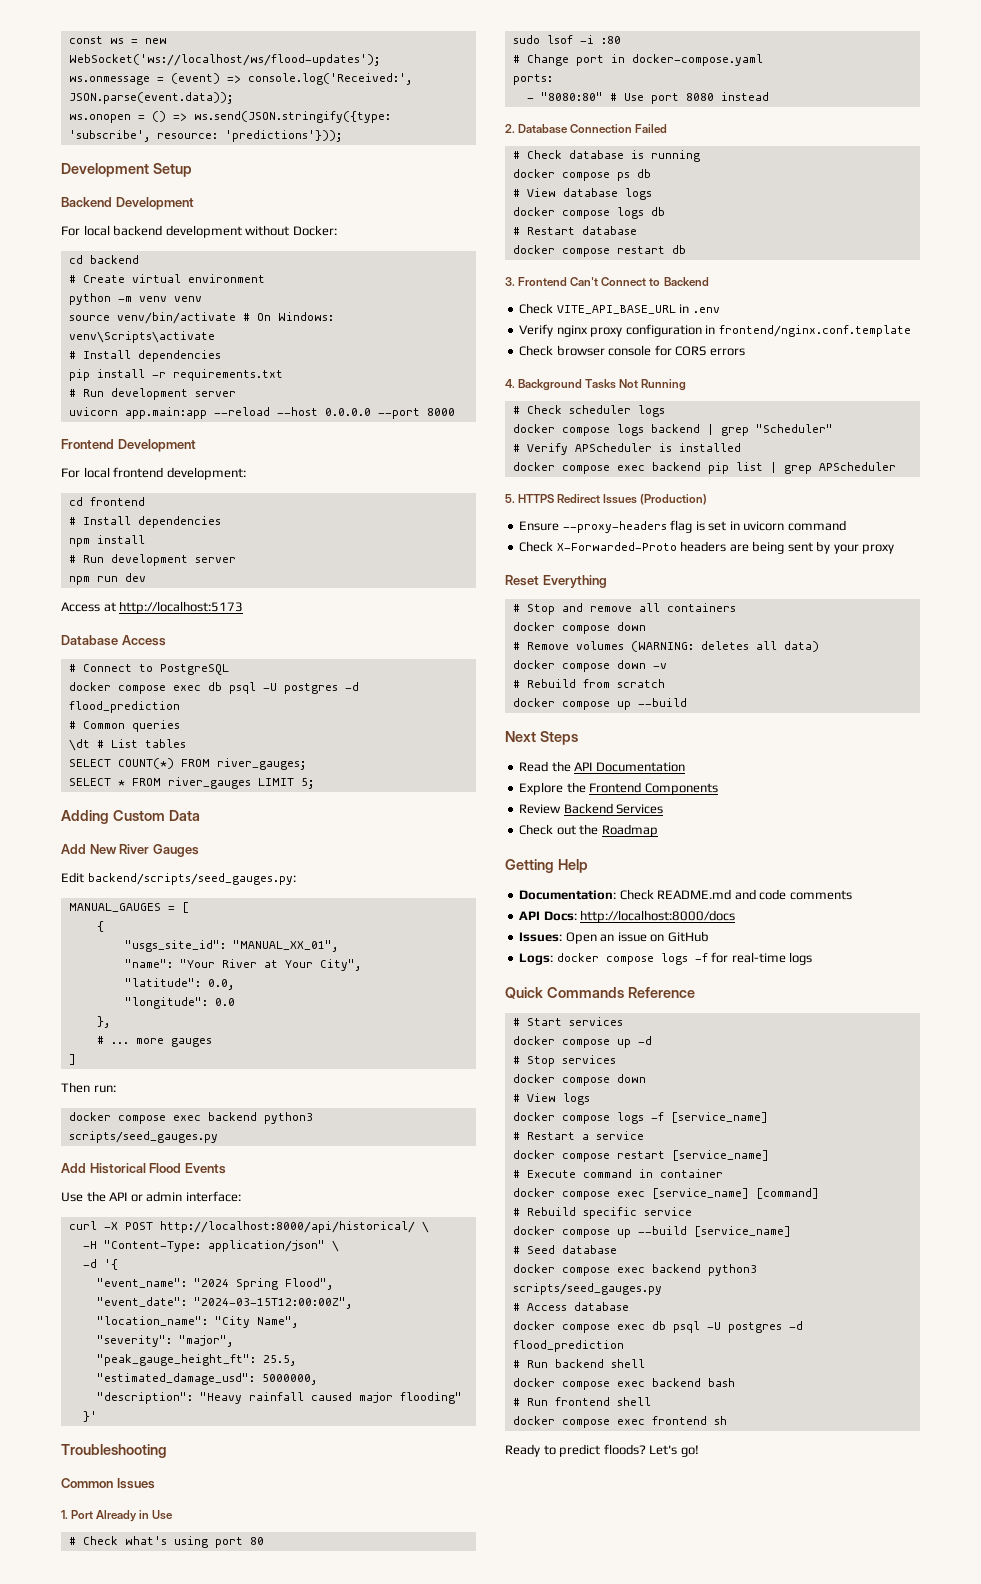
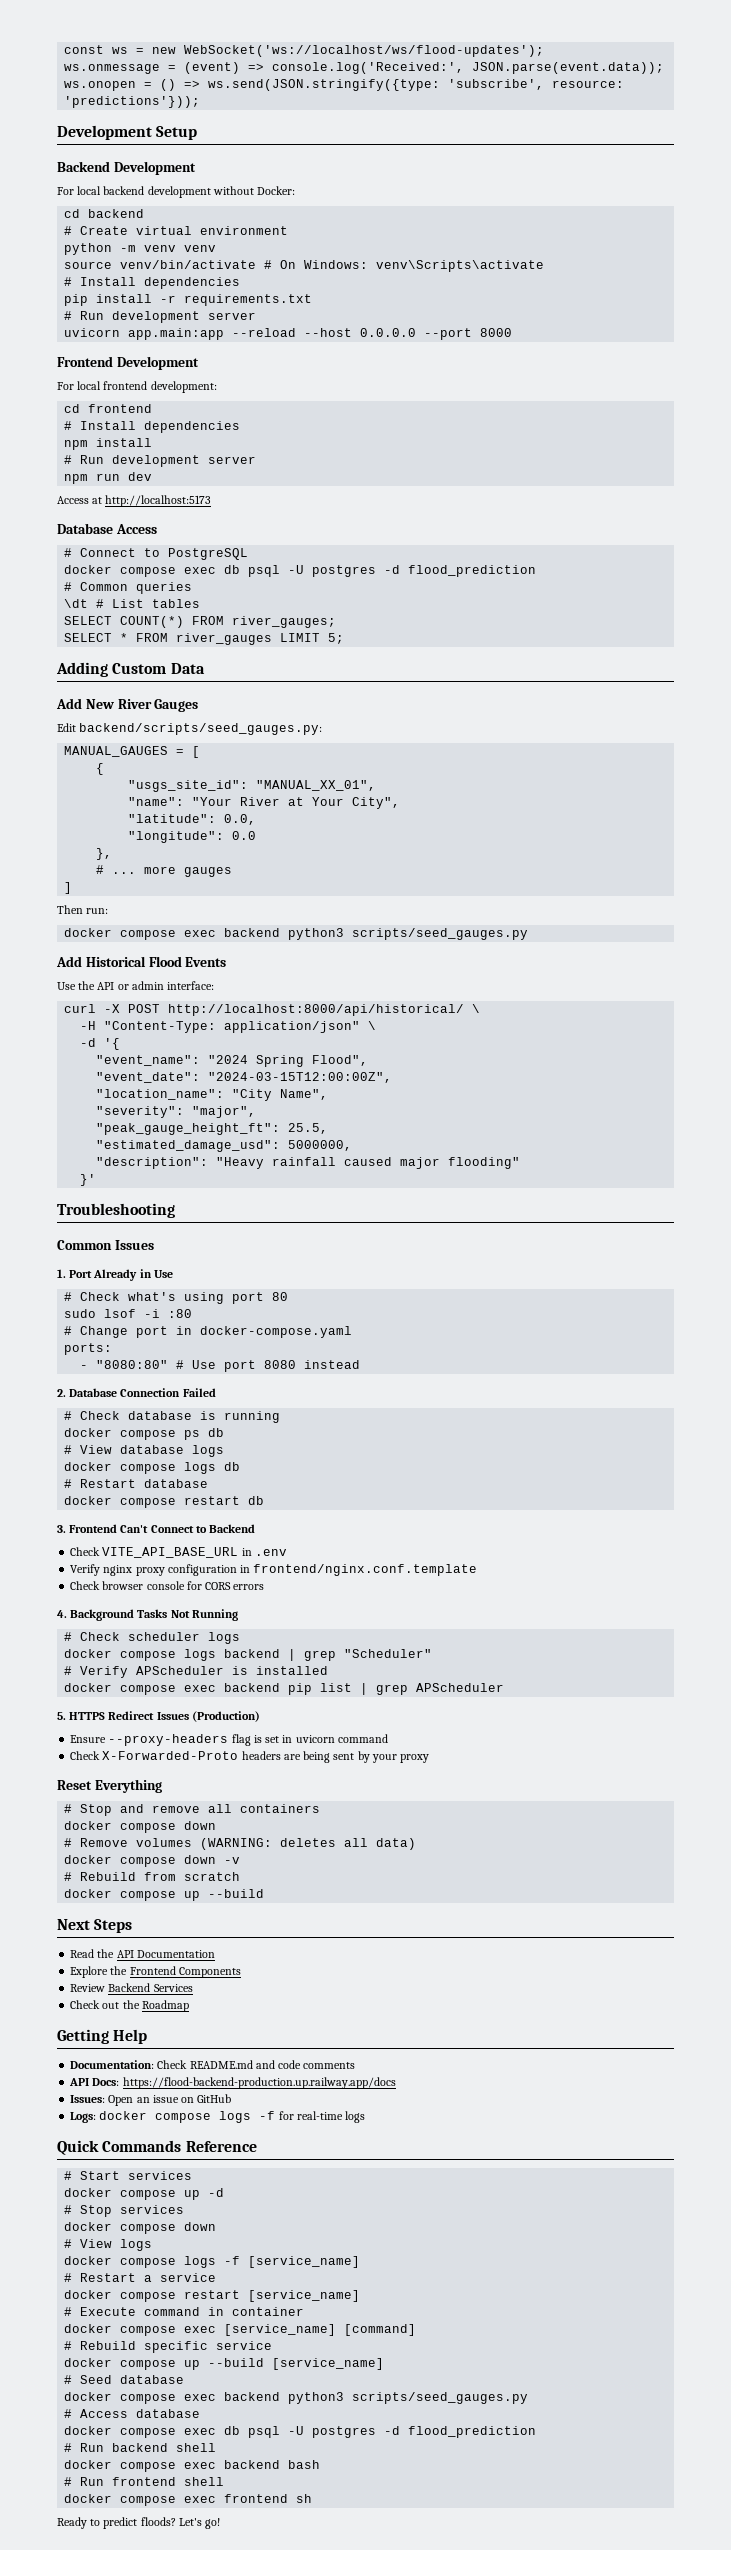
[580,910,736,923] http://localhost:8000/docs -> [122,2077,396,2089] https://flood-backend-production.up.railway.app/docs

